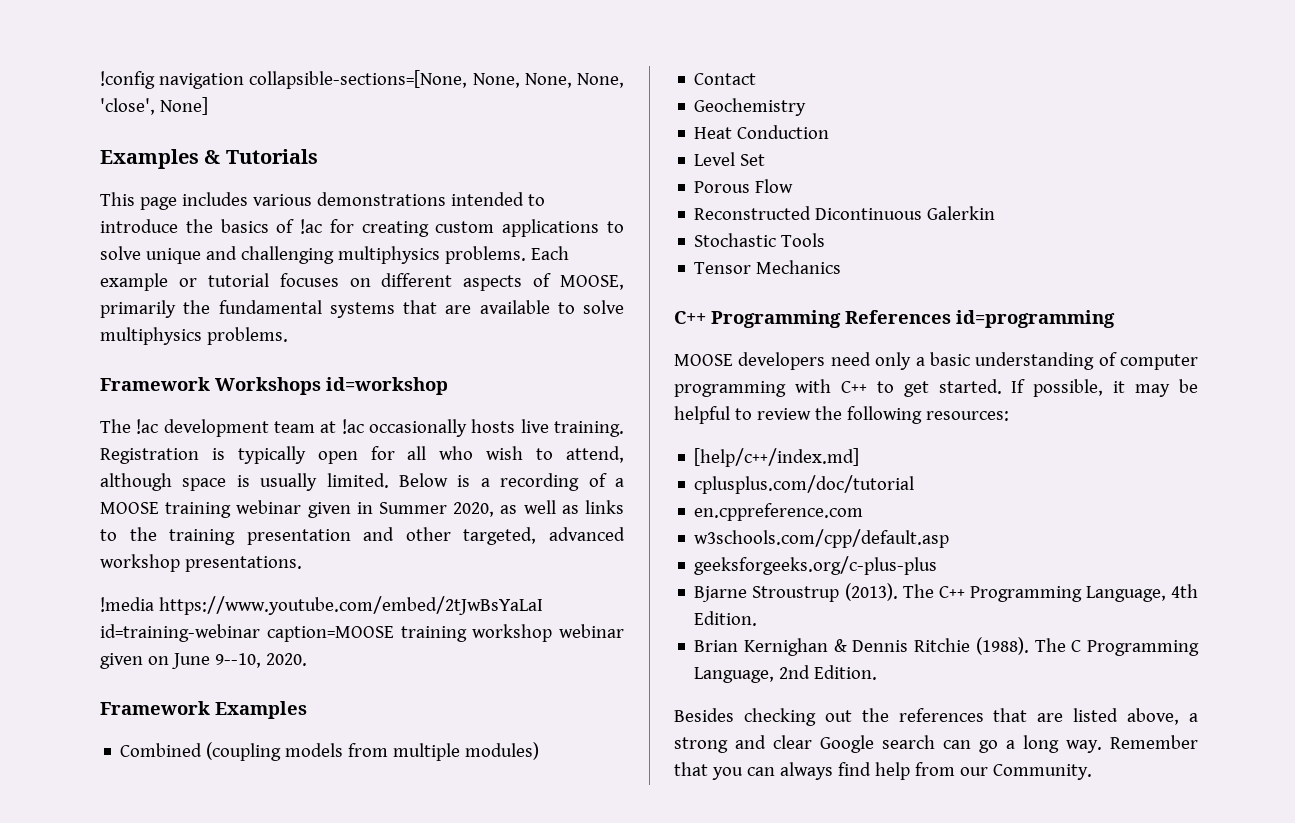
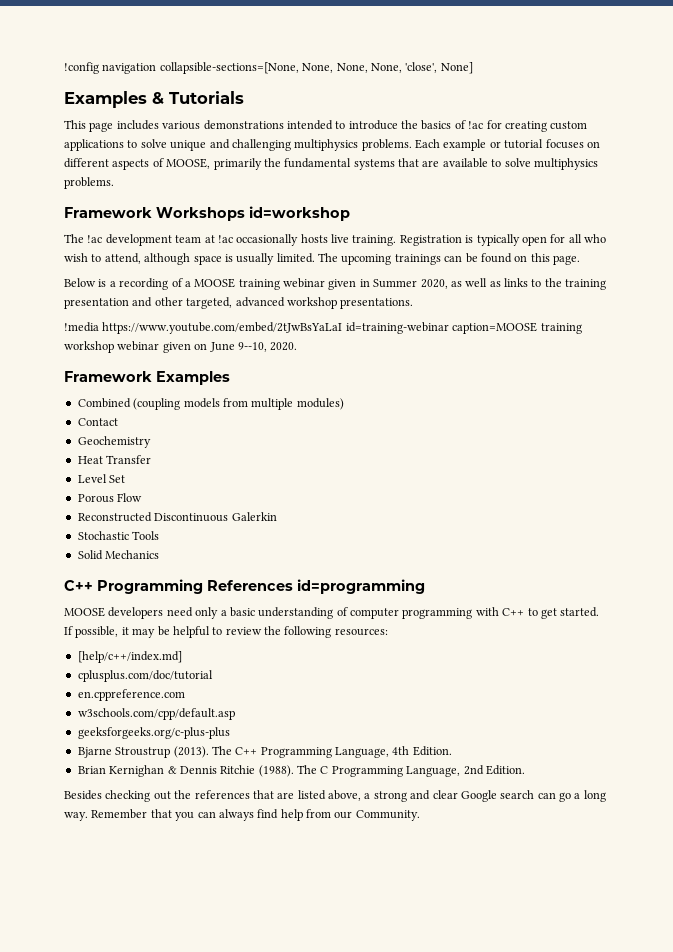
(389, 480) none -> [318,253,580,265] The upcoming trainings can be found on this page. //
[737,125,830,139] Conduction -> [106,455,152,464] Transfer
[815,208,923,220] Dicontinuous -> [154,513,229,522] Discontinuous
[694,262,752,274] Tensor -> [77,550,103,560] Solid

